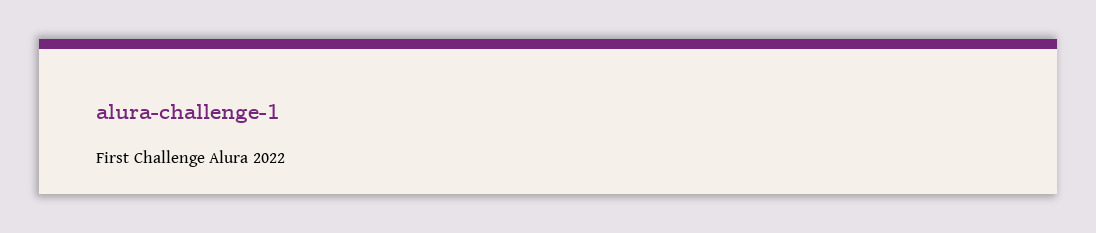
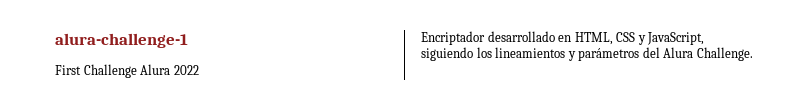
(285, 158) none -> [421,31,705,45] [421,47,753,61] // Encriptador desarrollado en HTML, CSS y JavaScript, siguiendo los lineamientos y parámetros del Alura Challenge.

